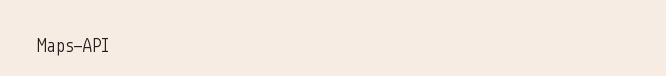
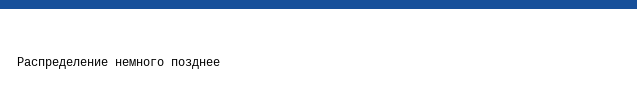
[37,38,109,56] Maps-API -> [17,57,220,69] Распределение немного позднее

